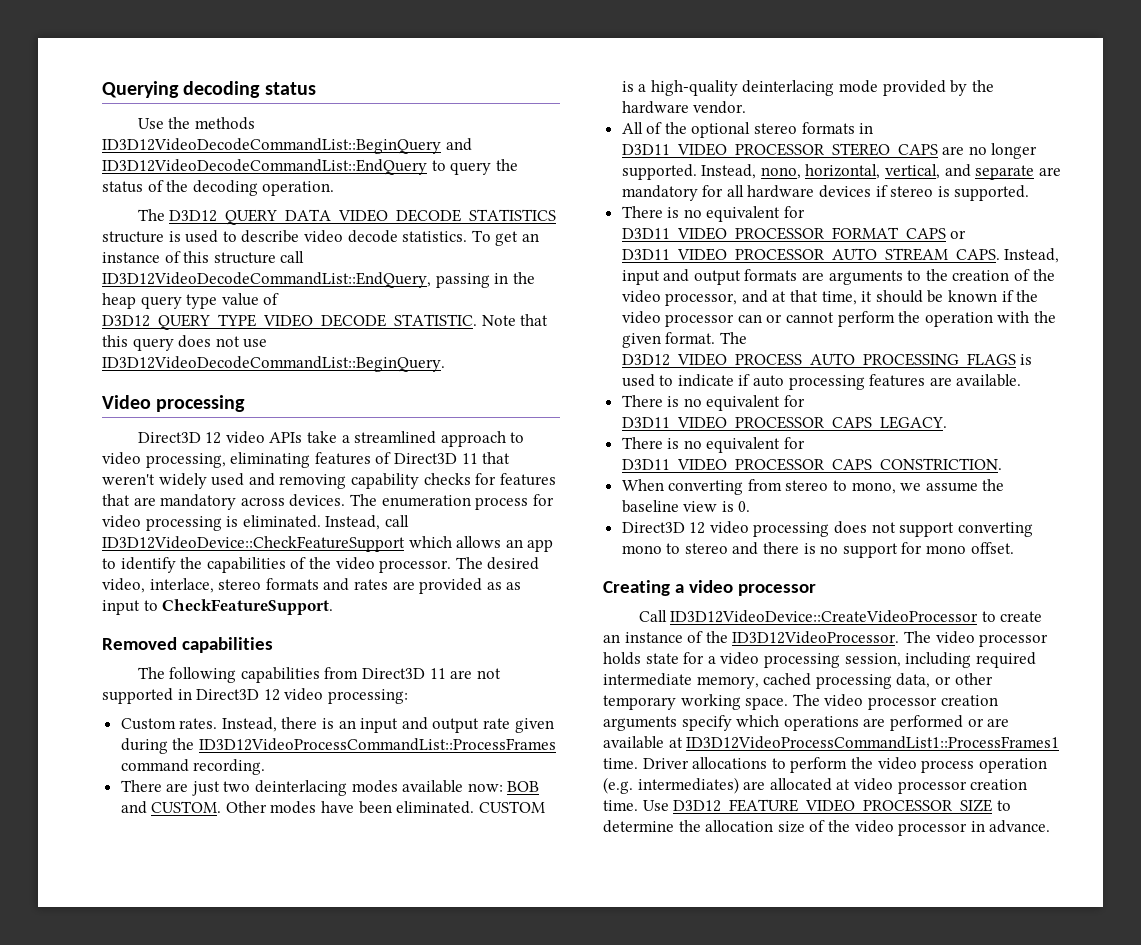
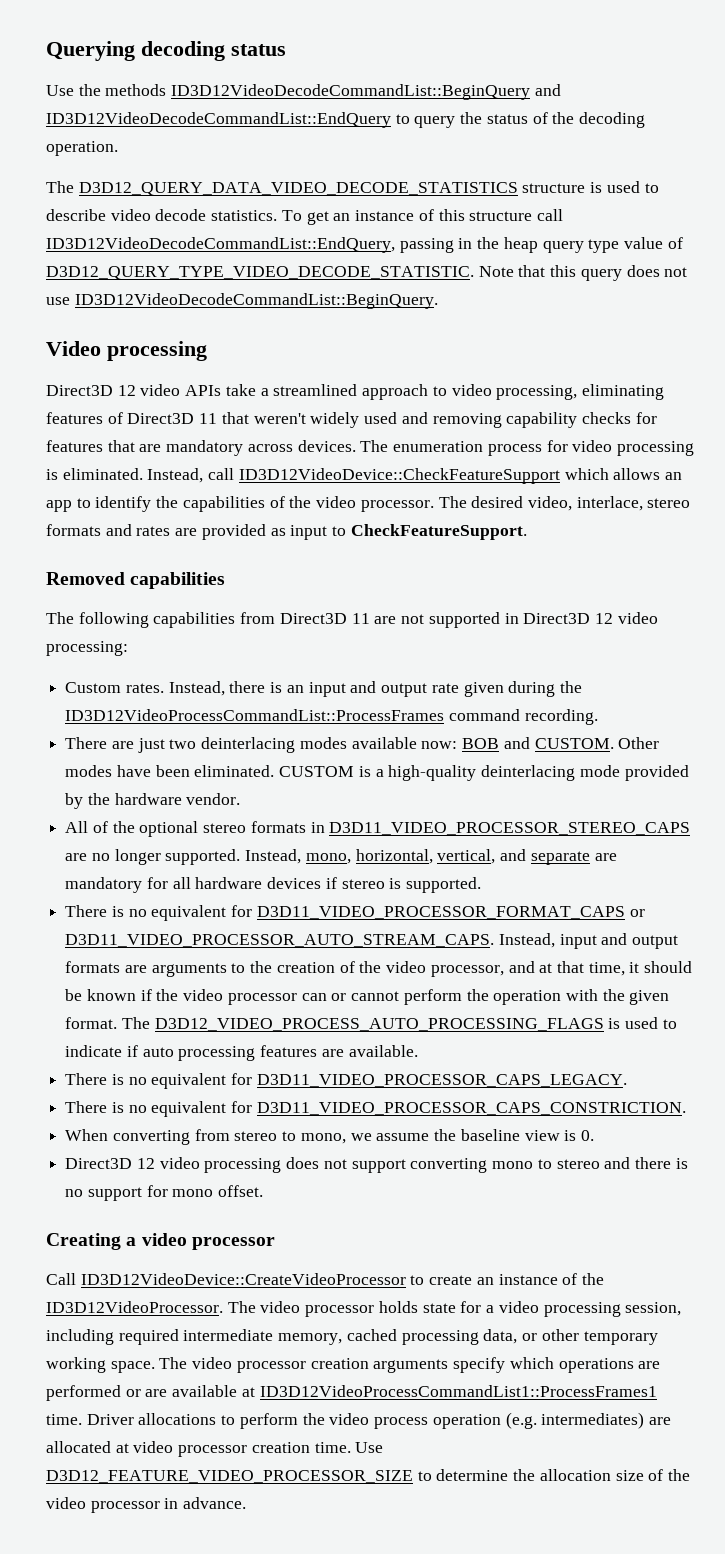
[506,582,522,590] as -> (286, 532) none
[760,167,801,179] nono, -> [305,853,351,864] mono,

